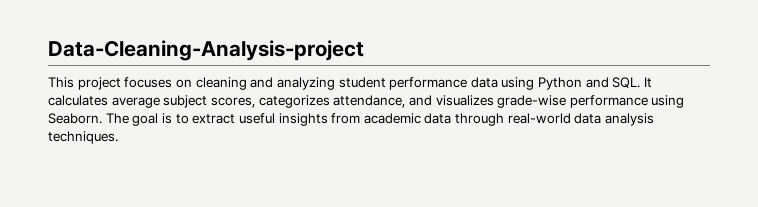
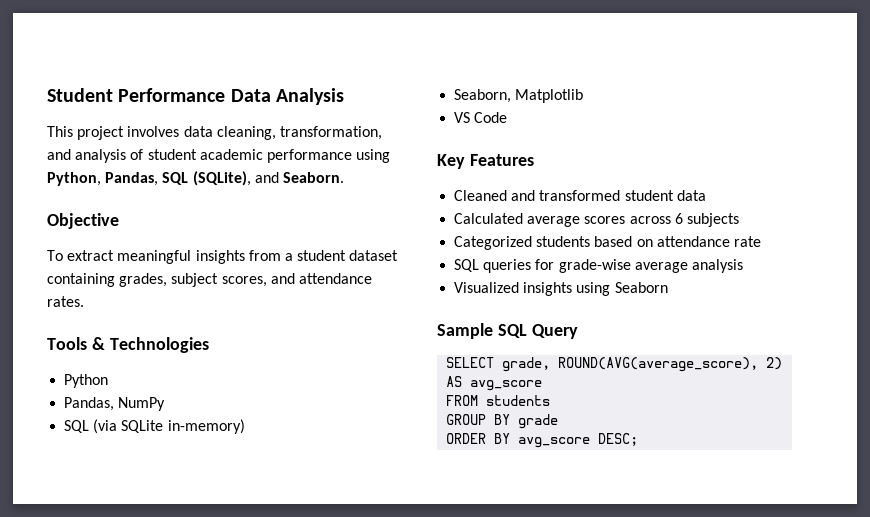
[48,40,364,61] [48,77,653,90] [48,95,685,108] [48,113,655,126] [48,131,118,144] Data-Cleaning-Analysis-project // This project focuses on cleaning and analyzing student performance data using Python and SQL. It calculates average subject scores, categorizes attendance, and visualizes grade-wise performance using Seaborn. The goal is to extract useful insights from academic data through real-world data analysis techniques. -> [47,88,344,105] [47,126,382,140] [47,149,391,163] [47,171,344,186] [47,213,119,229] [47,250,399,264] [47,273,372,287] [47,296,84,307] [47,337,209,353] [64,374,109,388] [64,397,166,411] [64,419,245,434] [454,89,584,103] [454,112,508,123] [437,154,534,169] [454,190,706,201] [454,213,739,227] [454,236,761,250] [454,259,743,273] [454,282,668,296] [437,323,578,339] [446,357,783,372] [446,376,543,391] [446,395,551,406] [446,414,559,429] [446,433,639,448] Student Performance Data Analysis // This project involves data cleaning, transformation, and analysis of student academic performance using Python, Pandas, SQL (SQLite), and Seaborn. // Objective // To extract meaningful insights from a student dataset containing grades, subject scores, and attendance rates. // Tools & Technologies // Python // Pandas, NumPy // SQL (via SQLite in-memory) // Seaborn, Matplotlib // VS Code // Key Features // Cleaned and transformed student data // Calculated average scores across 6 subjects // Categorized students based on attendance rate // SQL queries for grade-wise average analysis // Visualized insights using Seaborn // Sample SQL Query // SELECT grade, ROUND(AVG(average_score), 2) AS avg_score // FROM students // GROUP BY grade // ORDER BY avg_score DESC;

